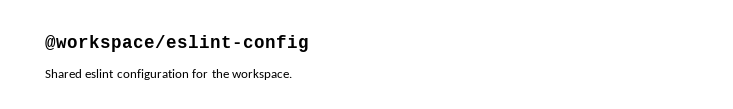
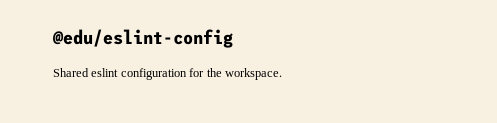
[45,35,309,52] @workspace/eslint-config -> [53,29,233,48] @edu/eslint-config

